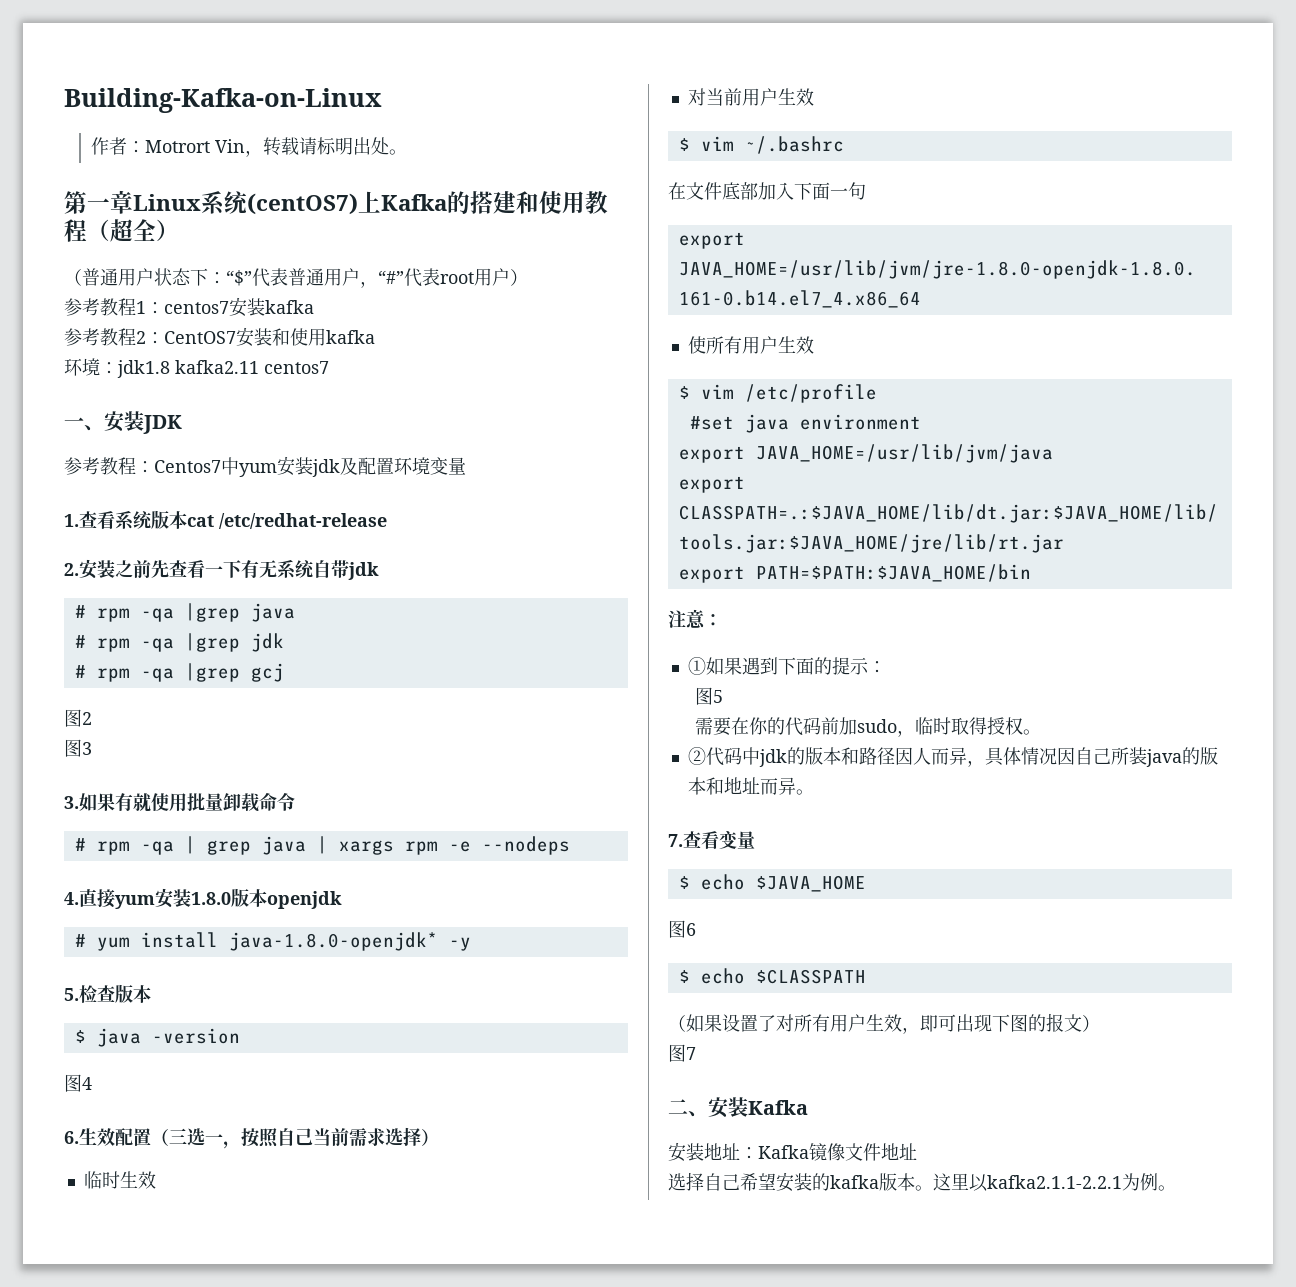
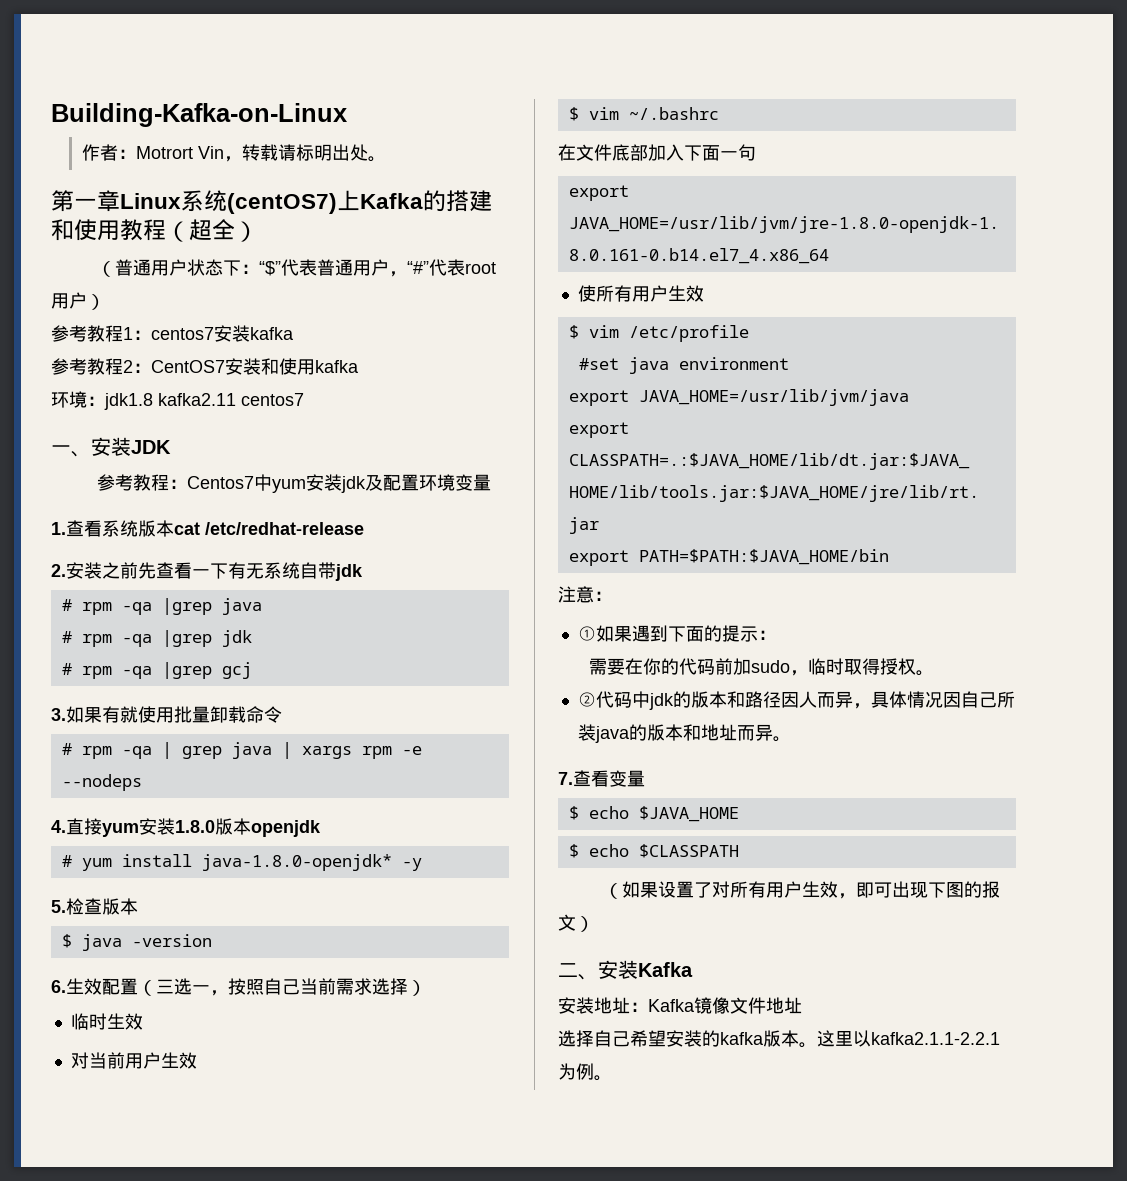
[64,709,92,727] [64,739,92,757] // 图2 // 图3 -> (252, 670) none
[64,1074,92,1092] // 图4 -> (212, 940) none
[695,687,724,705] // 图5 -> (776, 635) none
[668,920,696,938] // 图6 -> (739, 814) none
[668,1044,696,1062] // 图7 -> (594, 924) none

